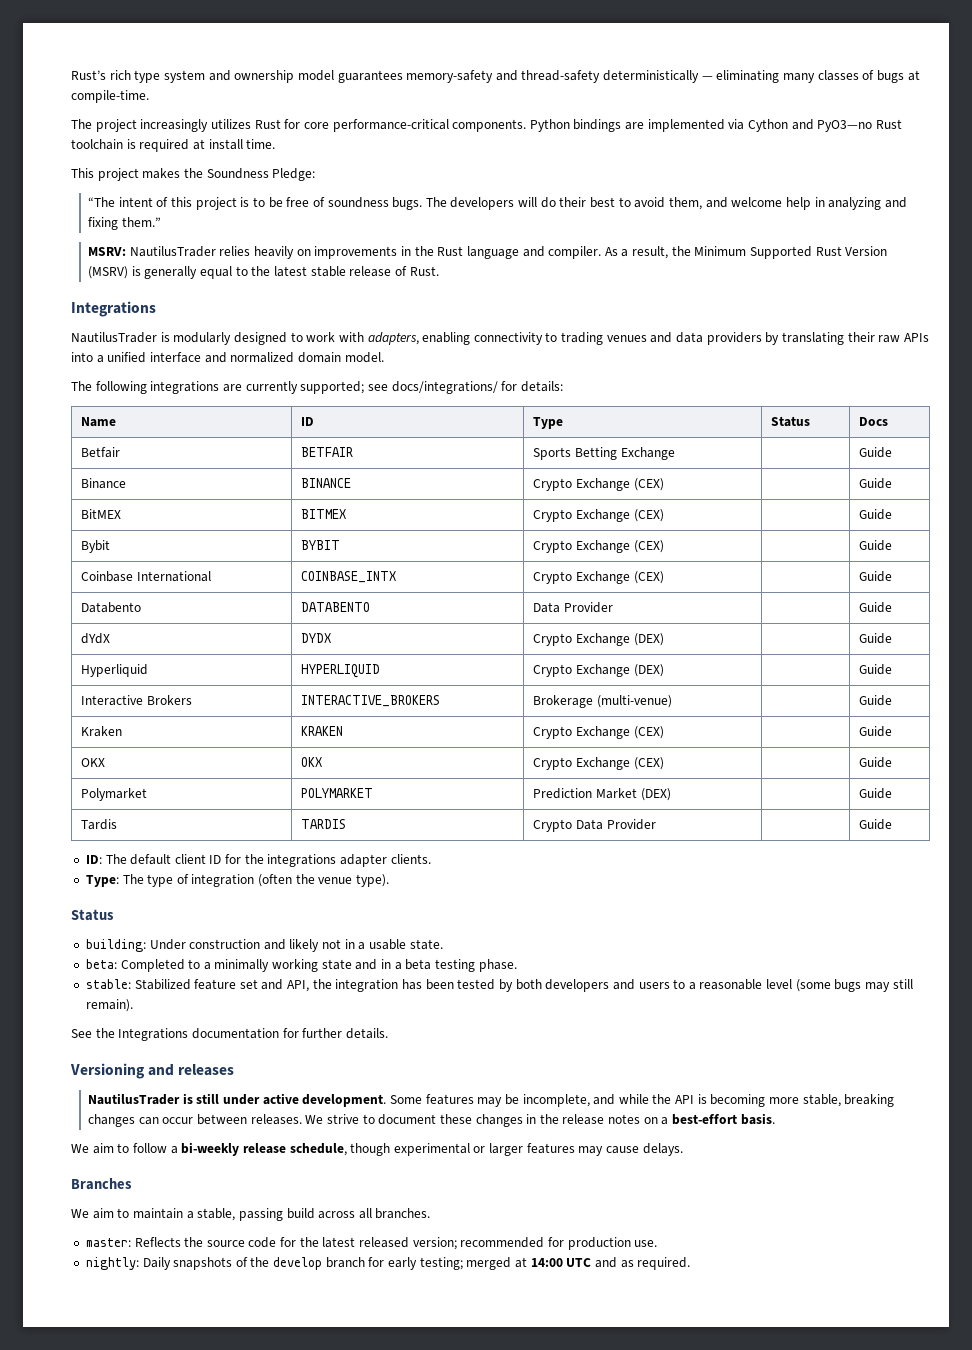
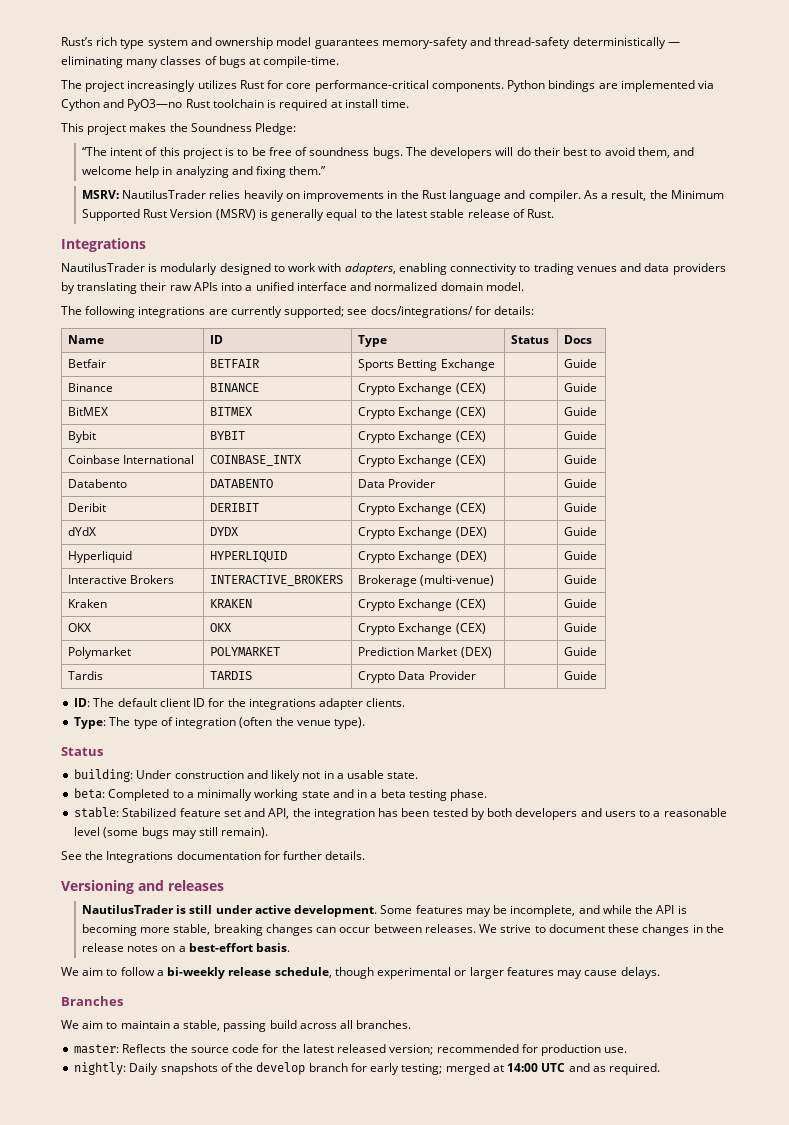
(893, 607) none -> [68,503,107,512] [210,503,260,512] [358,503,486,515] [564,503,598,512] // Deribit | DERIBIT | Crypto Exchange (CEX) | | Guide

